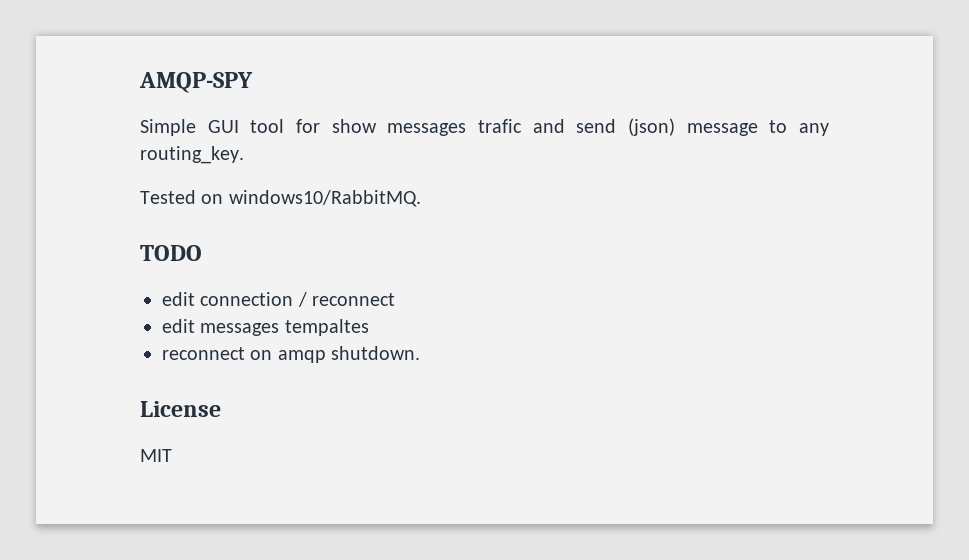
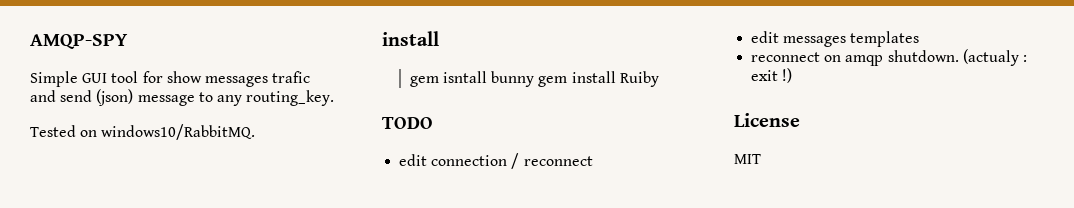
(421, 198) none -> [382,31,439,46] [409,71,659,87] // install // gem isntall bunny gem install Ruiby
[284,319,369,336] tempaltes -> [850,31,920,47] templates
(421, 353) none -> [962,49,1027,66] [751,68,793,83] (actualy : exit !)

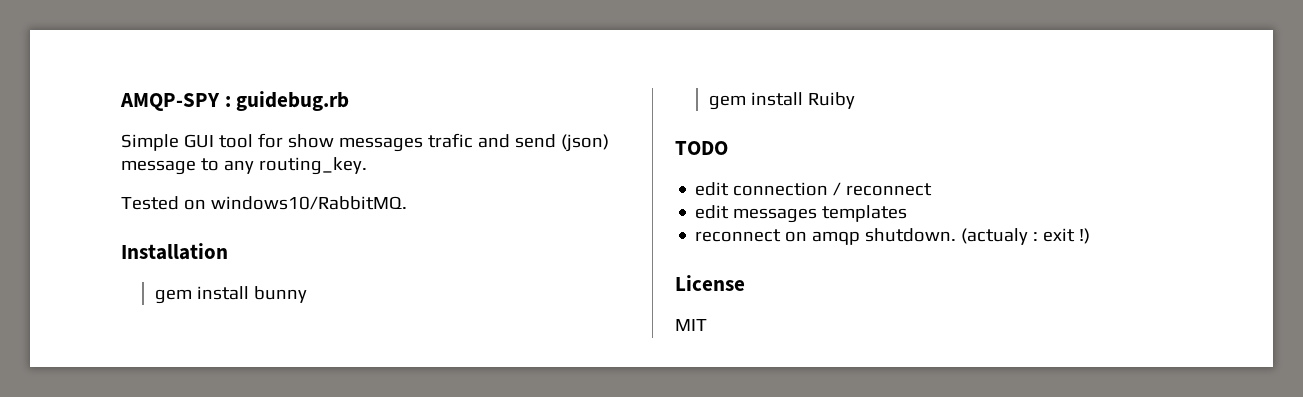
(128, 41) none -> [224,91,350,111] : guidebug.rb
[382,31,439,46] [409,71,488,87] install // gem isntall -> [121,243,228,260] [154,286,249,304] Installation // gem install
(535, 79) none -> (307, 294) //

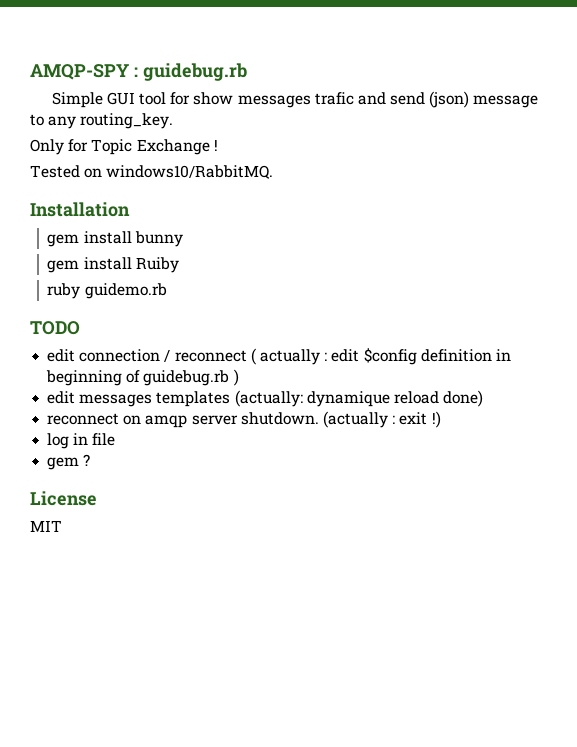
(367, 166) none -> [30,139,218,155] // Only for Topic Exchange !
(855, 100) none -> [47,283,167,299] // ruby guidemo.rb
(933, 189) none -> [250,348,511,365] [46,369,239,386] ( actually : edit $config definition in beginning of guidebug.rb )
(908, 213) none -> [234,390,484,407] (actually: dynamique reload done)
[865,228,1029,245] shutdown. (actualy -> [191,411,388,428] server shutdown. (actually
(1091, 236) none -> [47,433,116,449] [47,454,91,470] // log in file // gem ?

